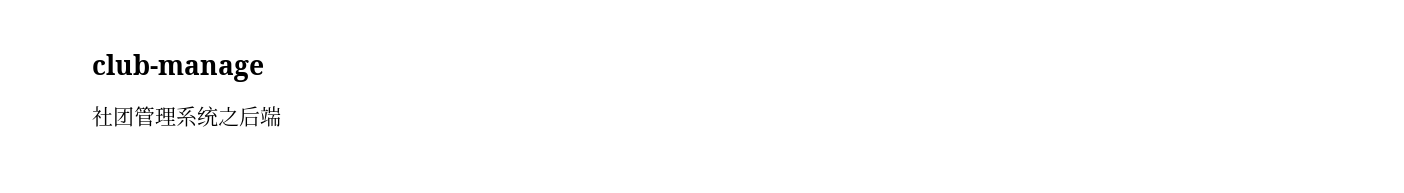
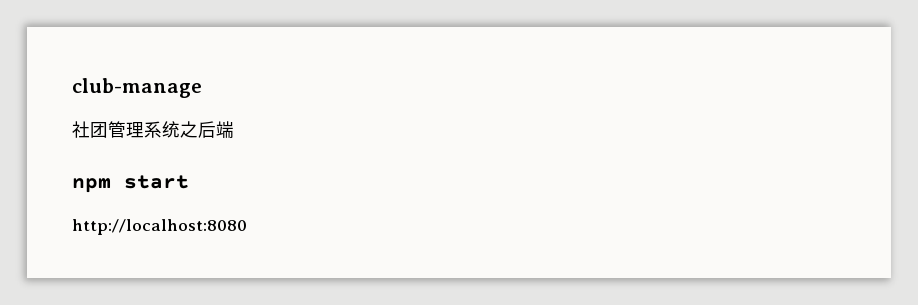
(281, 116) none -> [72,175,189,193] [72,219,247,235] // npm start // http://localhost:8080

